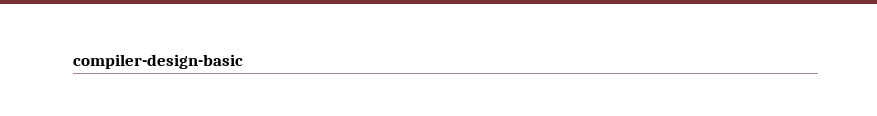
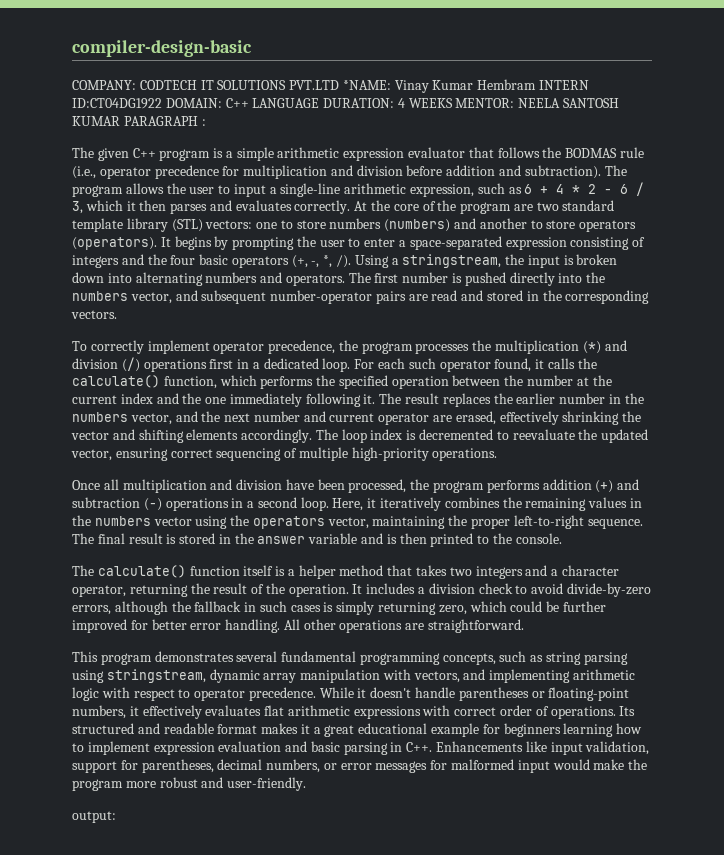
(243, 61) none -> [72,79,590,93] [72,98,620,109] [72,116,206,126] [72,147,644,161] [72,165,627,179] [72,182,645,197] [72,200,615,214] [72,218,637,232] [72,236,646,250] [72,254,618,268] [72,272,606,286] [72,290,650,304] [71,310,117,319] [72,340,627,354] [72,357,597,372] [72,375,612,389] [72,393,644,407] [72,411,642,425] [71,429,649,443] [71,447,498,461] [72,479,640,493] [72,497,642,511] [72,515,643,529] [72,533,562,547] [72,565,619,579] [72,583,651,597] [72,601,606,615] [72,619,525,633] [72,651,628,665] [72,669,636,683] [72,687,630,701] [72,705,636,719] [72,723,643,737] [72,741,650,755] [72,759,648,773] [72,777,307,791] [72,811,116,823] // COMPANY: CODTECH IT SOLUTIONS PVT.LTD *NAME: Vinay Kumar Hembram INTERN ID:CT04DG1922 DOMAIN: C++ LANGUAGE DURATION: 4 WEEKS MENTOR: NEELA SANTOSH KUMAR PARAGRAPH : // The given C++ program is a simple arithmetic expression evaluator that follows the BODMAS rule (i.e., operator precedence for multiplication and division before addition and subtraction). The program allows the user to input a single-line arithmetic expression, such as 6 + 4 * 2 - 6 / 3, which it then parses and evaluates correctly. At the core of the program are two standard template library (STL) vectors: one to store numbers (numbers) and another to store operators (operators). It begins by prompting the user to enter a space-separated expression consisting of integers and the four basic operators (+, -, *, /). Using a stringstream, the input is broken down into alternating numbers and operators. The first number is pushed directly into the numbers vector, and subsequent number-operator pairs are read and stored in the corresponding vectors. // To correctly implement operator precedence, the program processes the multiplication (*) and division (/) operations first in a dedicated loop. For each such operator found, it calls the calculate() function, which performs the specified operation between the number at the current index and the one immediately following it. The result replaces the earlier number in the numbers vector, and the next number and current operator are erased, effectively shrinking the vector and shifting elements accordingly. The loop index is decremented to reevaluate the updated vector, ensuring correct sequencing of multiple high-priority operations. // Once all multiplication and division have been processed, the program performs addition (+) and subtraction (-) operations in a second loop. Here, it iteratively combines the remaining values in the numbers vector using the operators vector, maintaining the proper left-to-right sequence. The final result is stored in the answer variable and is then printed to the console. // The calculate() function itself is a helper method that takes two integers and a character operator, returning the result of the operation. It includes a division check to avoid divide-by-zero errors, although the fallback in such cases is simply returning zero, which could be further improved for better error handling. All other operations are straightforward. // This program demonstrates several fundamental programming concepts, such as string parsing using stringstream, dynamic array manipulation with vectors, and implementing arithmetic logic with respect to operator precedence. While it doesn't handle parentheses or floating-point numbers, it effectively evaluates flat arithmetic expressions with correct order of operations. Its structured and readable format makes it a great educational example for beginners learning how to implement expression evaluation and basic parsing in C++. Enhancements like input validation, support for parentheses, decimal numbers, or error messages for malformed input would make the program more robust and user-friendly. // output:

